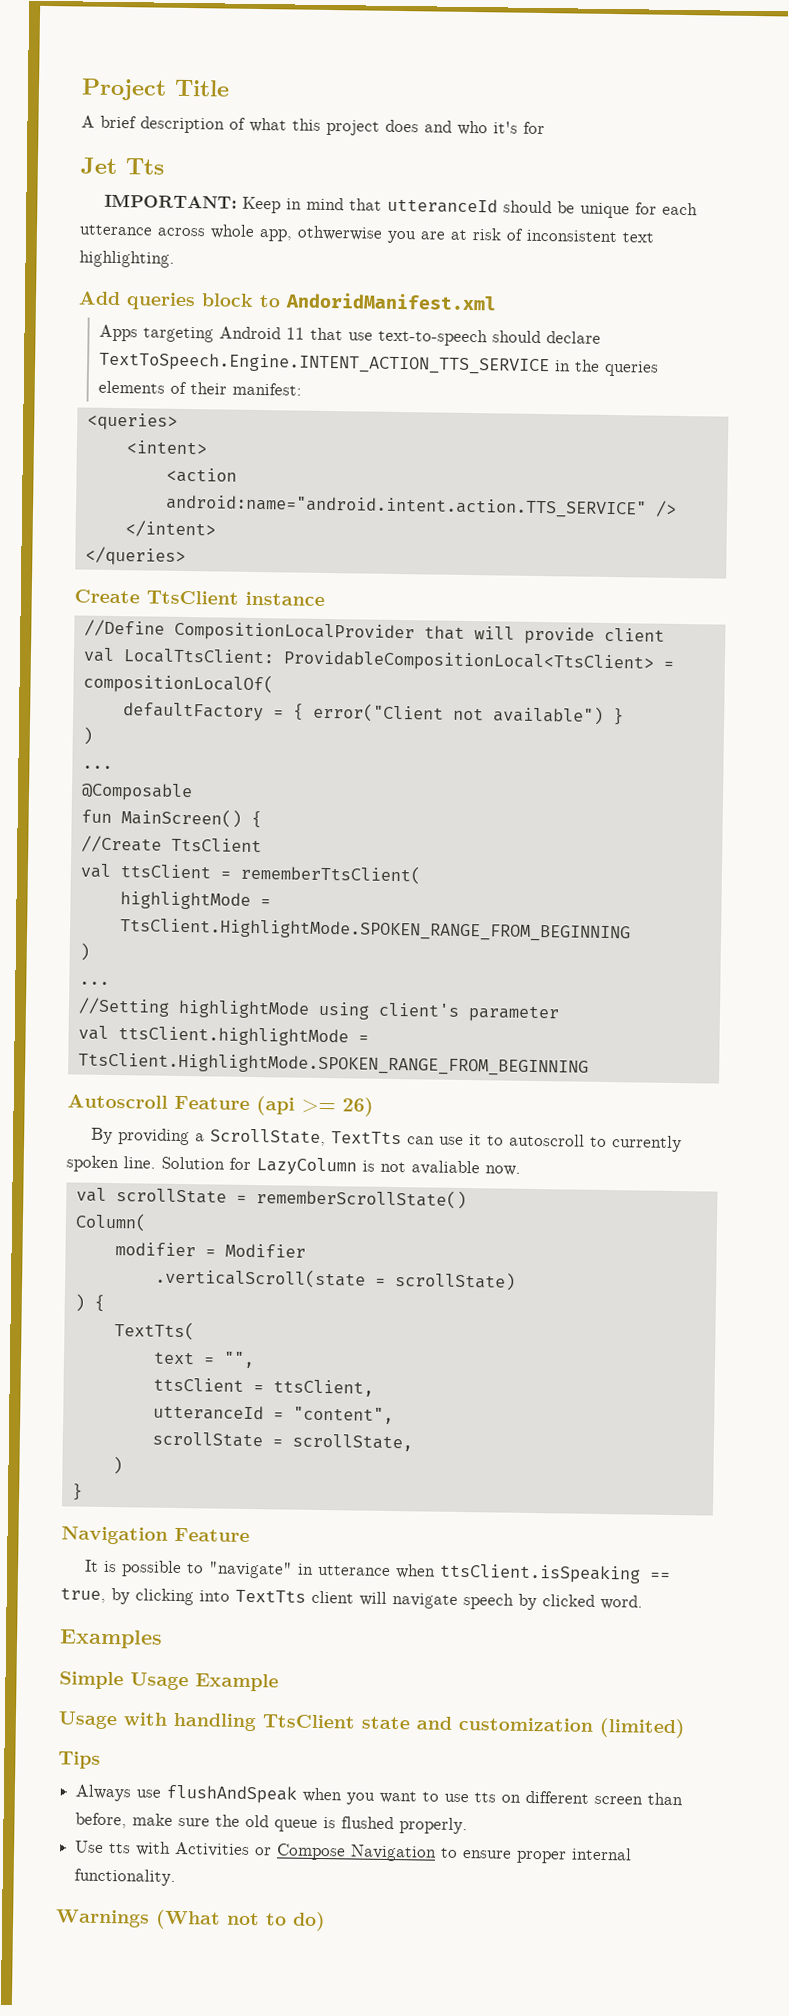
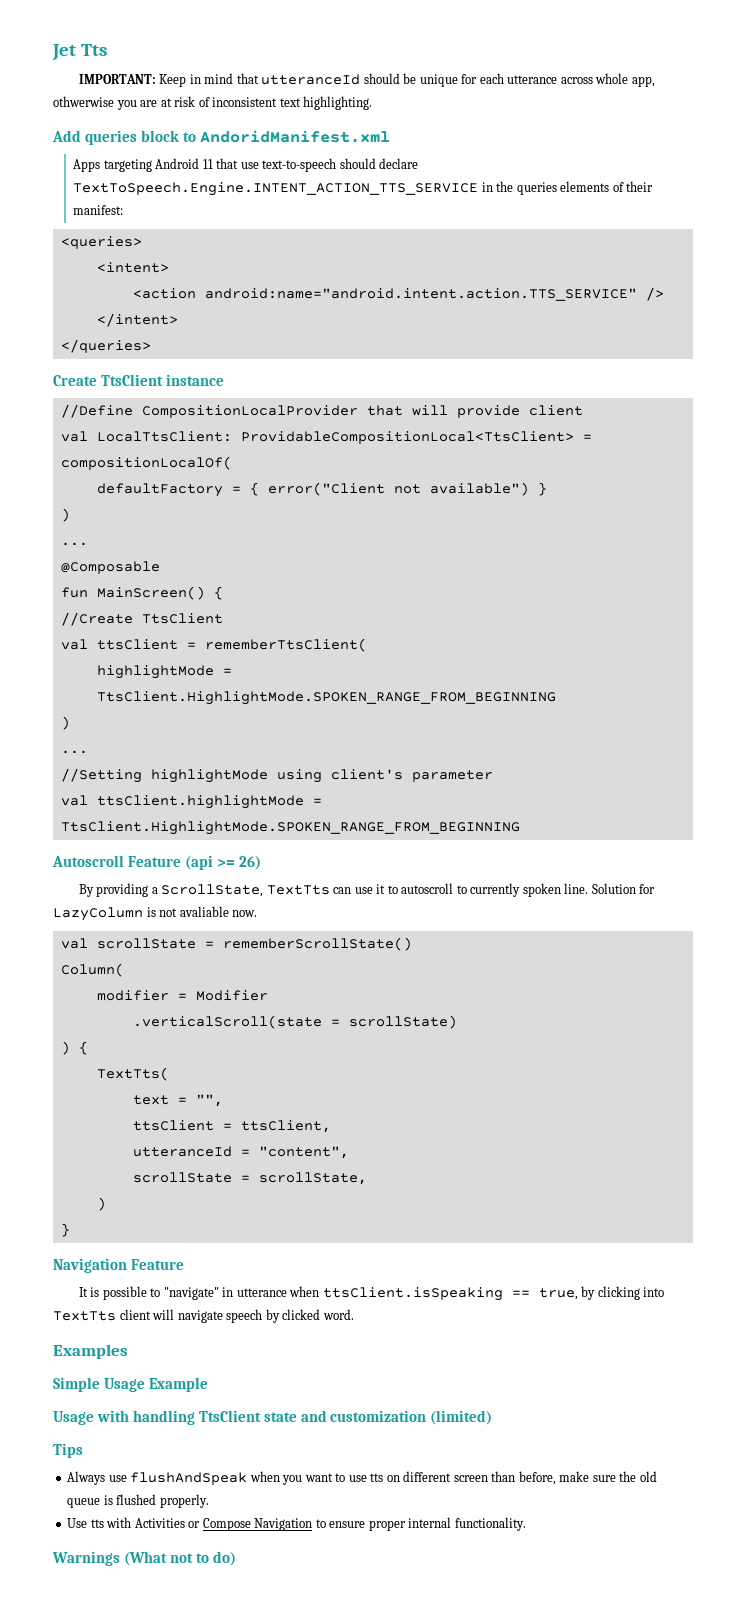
[81,78,230,101] [81,115,545,136] Project Title // A brief description of what this project does and who it's for // -> (52, 52) none

